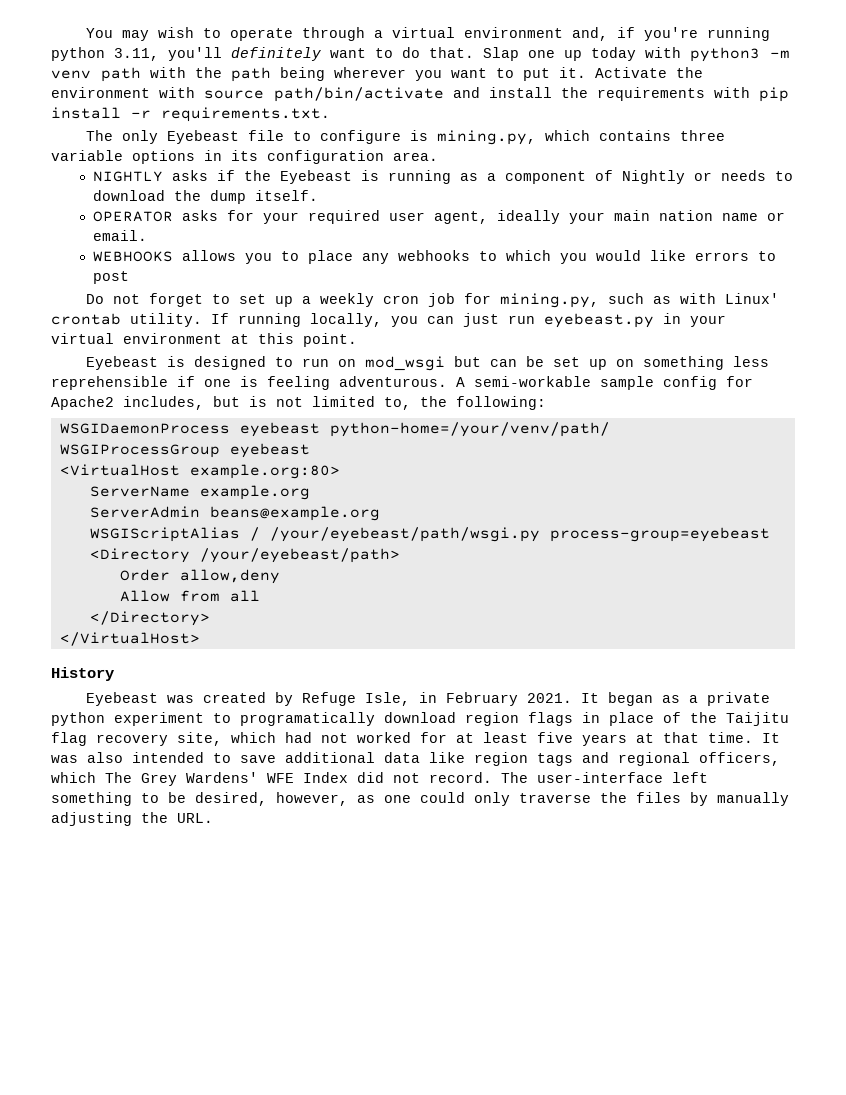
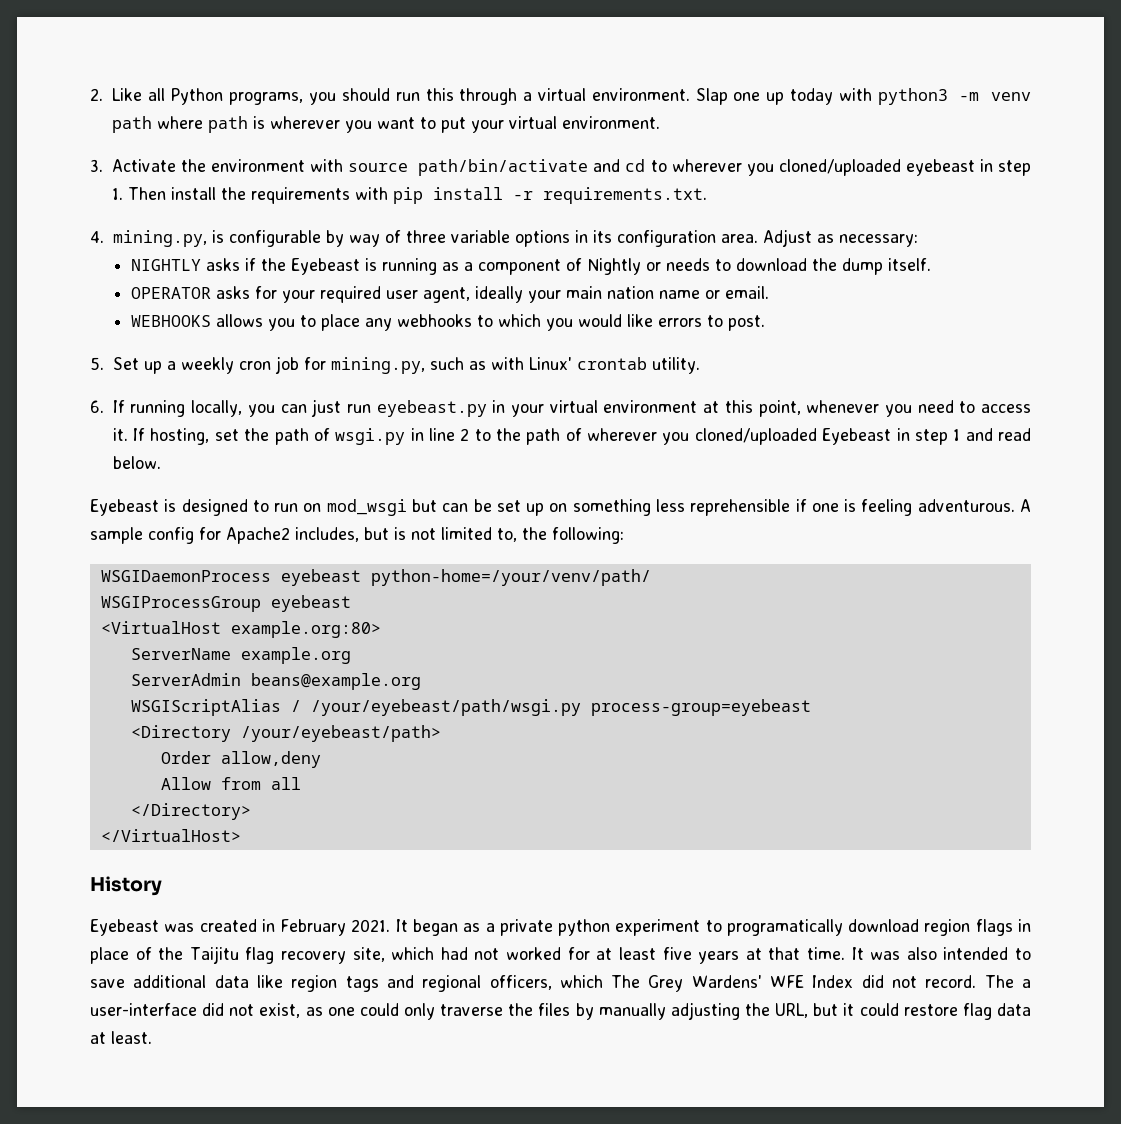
[86,27,771,41] [51,47,474,61] You may wish to operate through a virtual environment and, if you're running python 3.11, you'll definitely want to do that. -> [90,88,690,105] 2. Like all Python programs, you should run this through a virtual environment.
[150,67,325,82] with the path being -> [156,116,265,133] where path is
[559,67,586,78] it. -> [470,116,660,133] [90,159,103,172] your virtual environment. // 3.
(480, 92) none -> [625,159,1032,176] [111,187,166,200] cd to wherever you cloned/uploaded eyebeast in step 1. Then
[86,130,672,145] The only Eyebeast file to configure is mining.py, which contains -> [90,230,401,247] 4. mining.py, is configurable by way of
(438, 156) none -> [762,229,918,247] Adjust as necessary:
[92,271,129,284] [86,293,267,307] post // Do not forget to set -> [727,315,765,331] [90,357,139,370] post. // 5. Set
(202, 320) none -> [90,400,104,413] // 6.
[303,333,357,347] point. -> [758,400,1031,417] [112,428,1031,445] [112,456,161,469] point, whenever you need to access it. If hosting, set the path of wsgi.py in line 2 to the path of wherever you cloned/uploaded Eyebeast in step 1 and read below.
[474,376,591,387] semi-workable -> (1032, 505) none
[275,692,411,706] by Refuge Isle, -> (257, 925) none
[537,772,708,783] [51,792,348,806] user-interface left something to be desired, however, -> [1021,979,1031,988] [90,1003,301,1018] a user-interface did not exist,
[177,813,213,823] URL. -> [775,1003,1031,1020] [90,1031,152,1044] URL, but it could restore flag data at least.

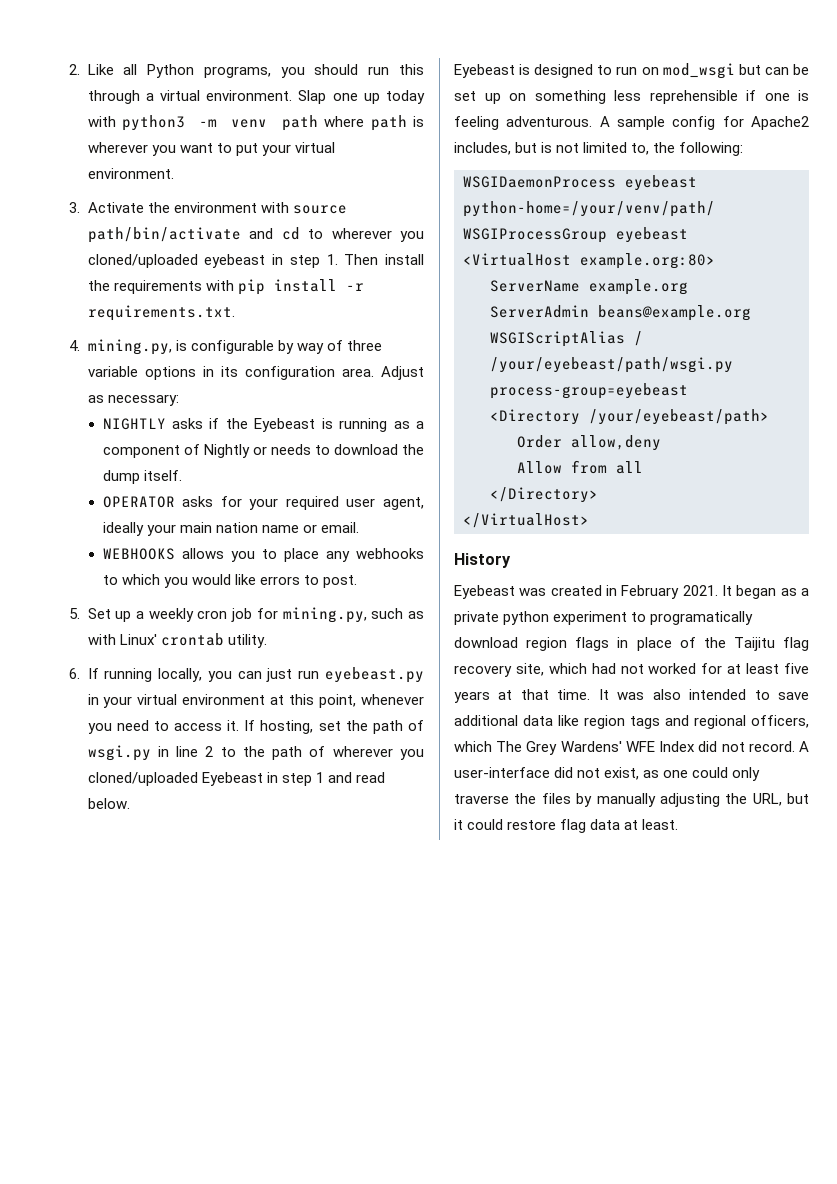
[984,975,1031,988] The a -> [799,741,809,752] A

